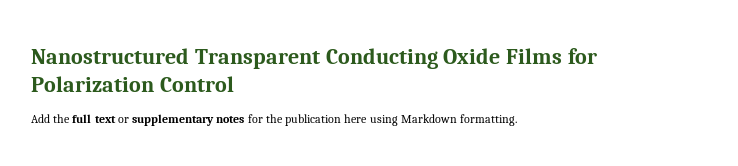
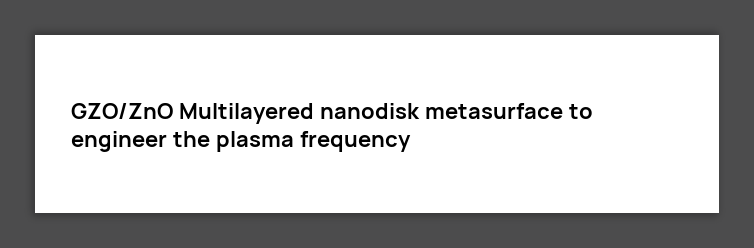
[31,48,598,69] [31,76,234,92] [31,114,518,126] Nanostructured Transparent Conducting Oxide Films for Polarization Control // Add the full text or supplementary notes for the publication here using Markdown formatting. -> [71,103,593,124] [71,131,411,152] GZO/ZnO Multilayered nanodisk metasurface to engineer the plasma frequency

